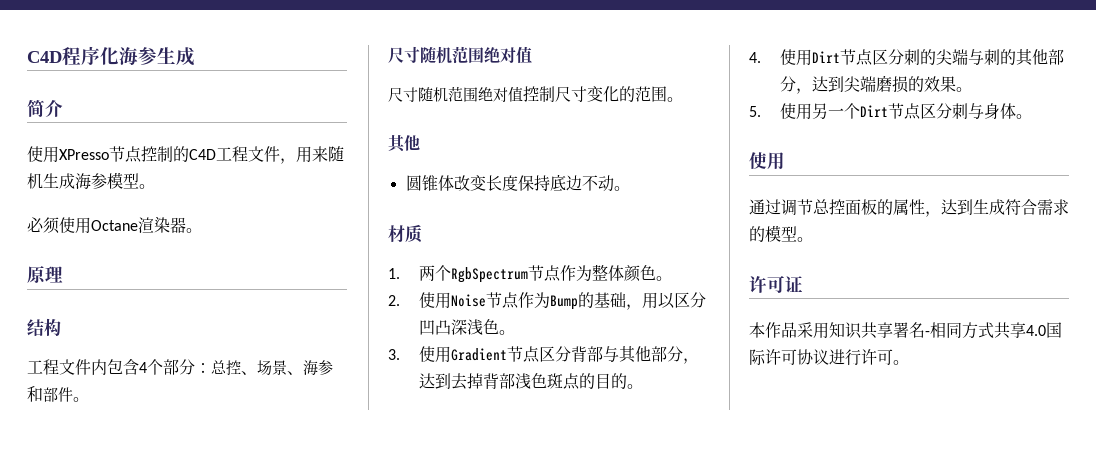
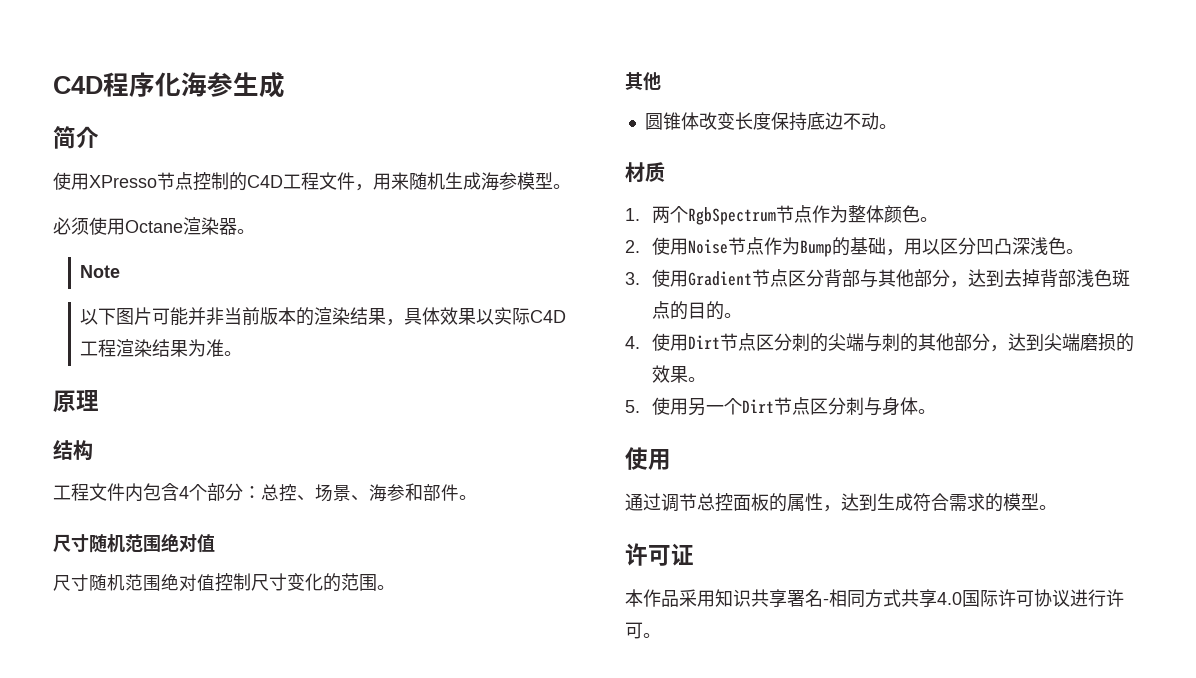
(202, 230) none -> [80,265,121,278] [80,307,567,326] [80,339,243,357] // Note // 以下图片可能并非当前版本的渲染结果，具体效果以实际C4D工程渲染结果为准。

